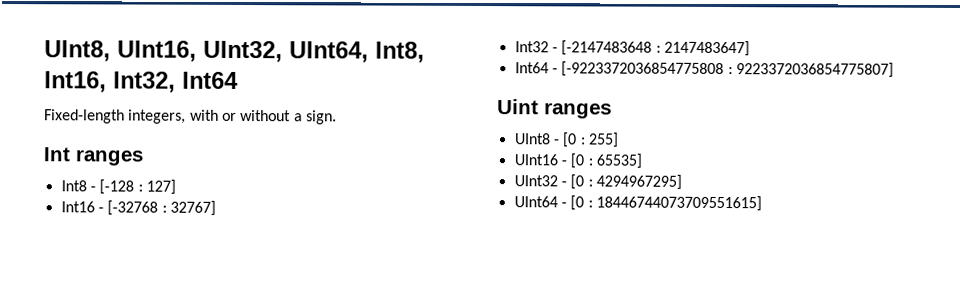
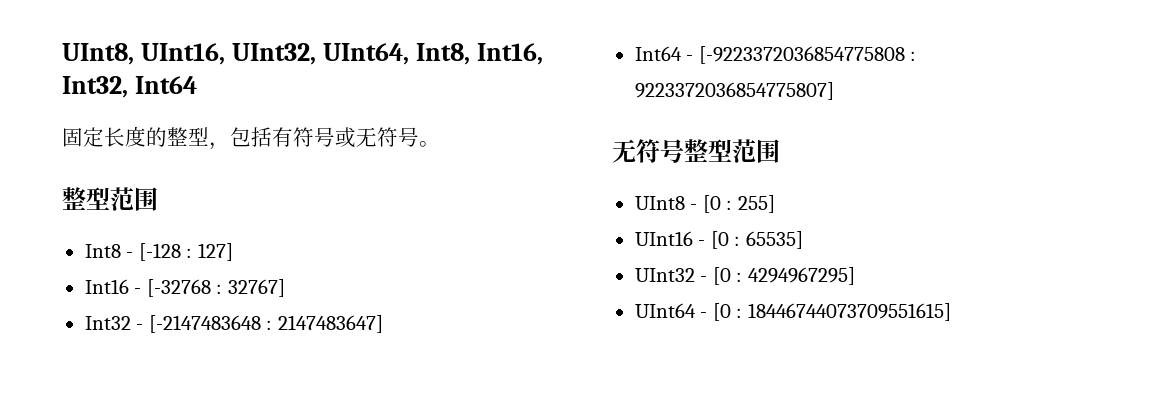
[44,109,337,125] [43,147,143,166] Fixed-length integers, with or without a sign. // Int ranges -> [62,126,440,150] [62,187,158,211] 固定长度的整型，包括有符号或无符号。 // 整型范围
[497,99,612,119] Uint ranges -> [612,139,780,163] 无符号整型范围

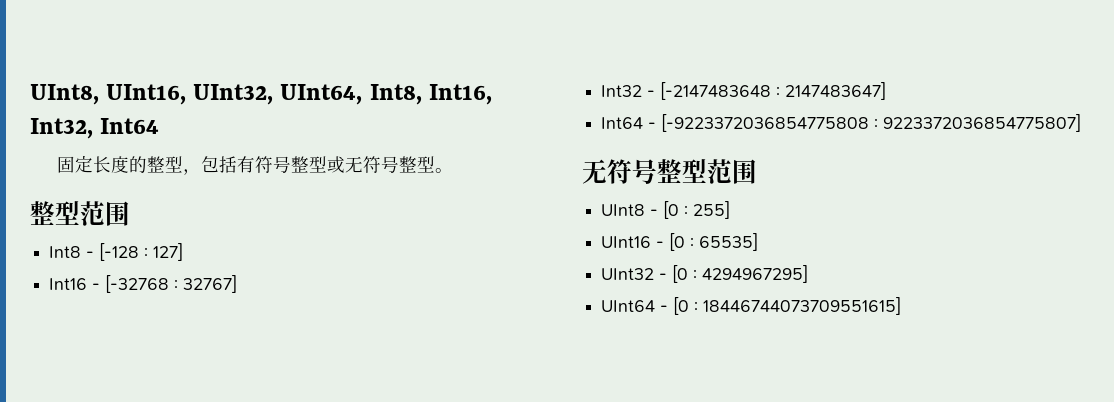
(335, 137) none -> [291,156,328,173] 整型
(419, 137) none -> [399,156,436,173] 整型

